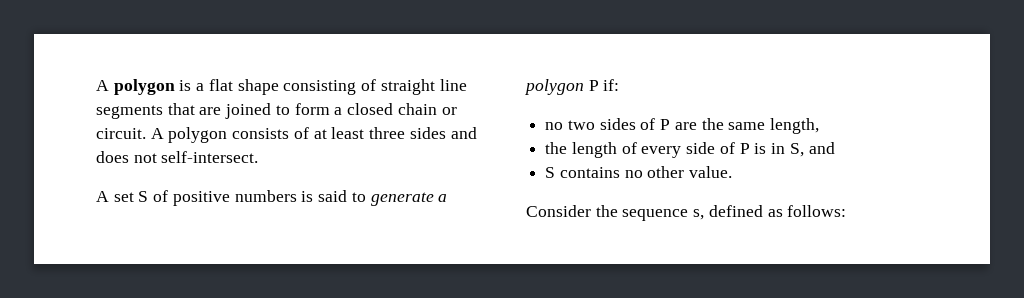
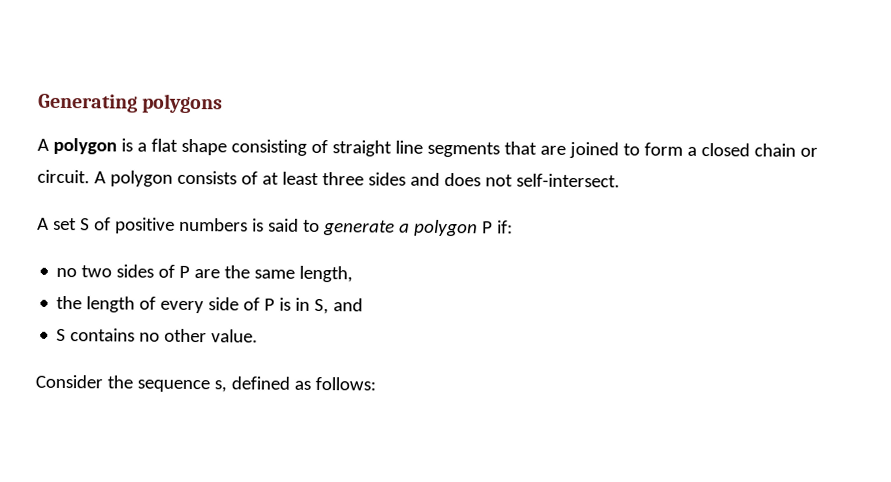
(96, 85) none -> [38,93,224,114] Generating polygons //

